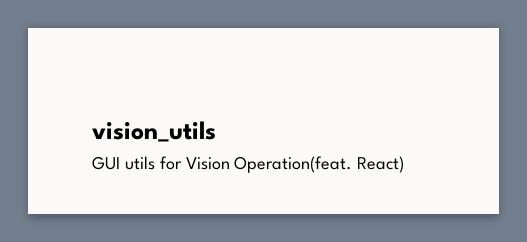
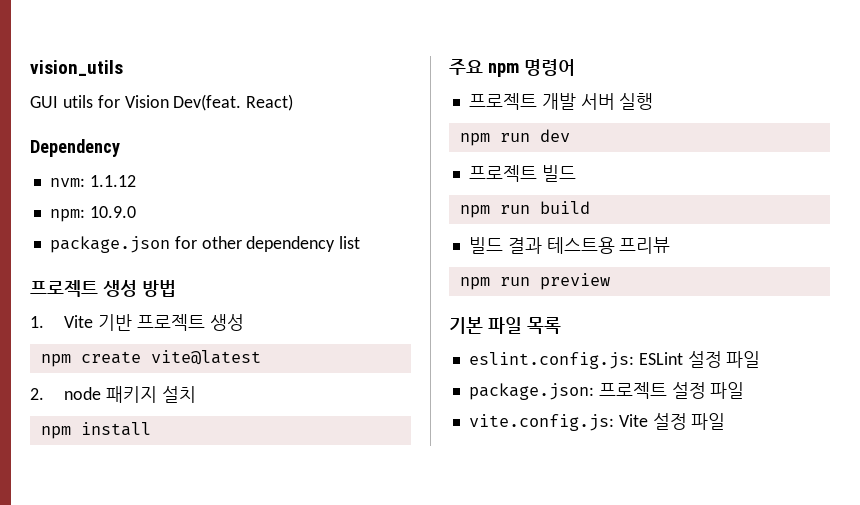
[234,156,353,173] Operation(feat. -> [173,94,242,111] Dev(feat.
(405, 164) none -> [30,139,120,157] [49,175,136,187] [49,206,136,222] [49,236,361,253] [30,280,176,297] [30,314,244,331] [40,350,261,367] [30,386,196,403] [40,422,151,439] [449,59,575,77] [468,93,654,110] [459,129,570,146] [468,165,576,182] [459,201,590,218] [468,237,671,254] [459,273,610,290] [449,317,561,334] [468,351,761,369] [468,382,745,400] [468,413,726,431] // Dependency // nvm: 1.1.12 // npm: 10.9.0 // package.json for other dependency list // 프로젝트 생성 방법 // 1. Vite 기반 프로젝트 생성 // npm create vite@latest // 2. node 패키지 설치 // npm install // 주요 npm 명령어 // 프로젝트 개발 서버 실행 // npm run dev // 프로젝트 빌드 // npm run build // 빌드 결과 테스트용 프리뷰 // npm run preview // 기본 파일 목록 // eslint.config.js: ESLint 설정 파일 // package.json: 프로젝트 설정 파일 // vite.config.js: Vite 설정 파일

